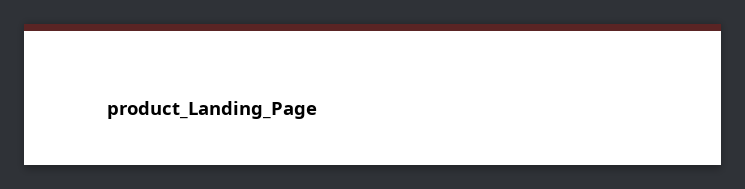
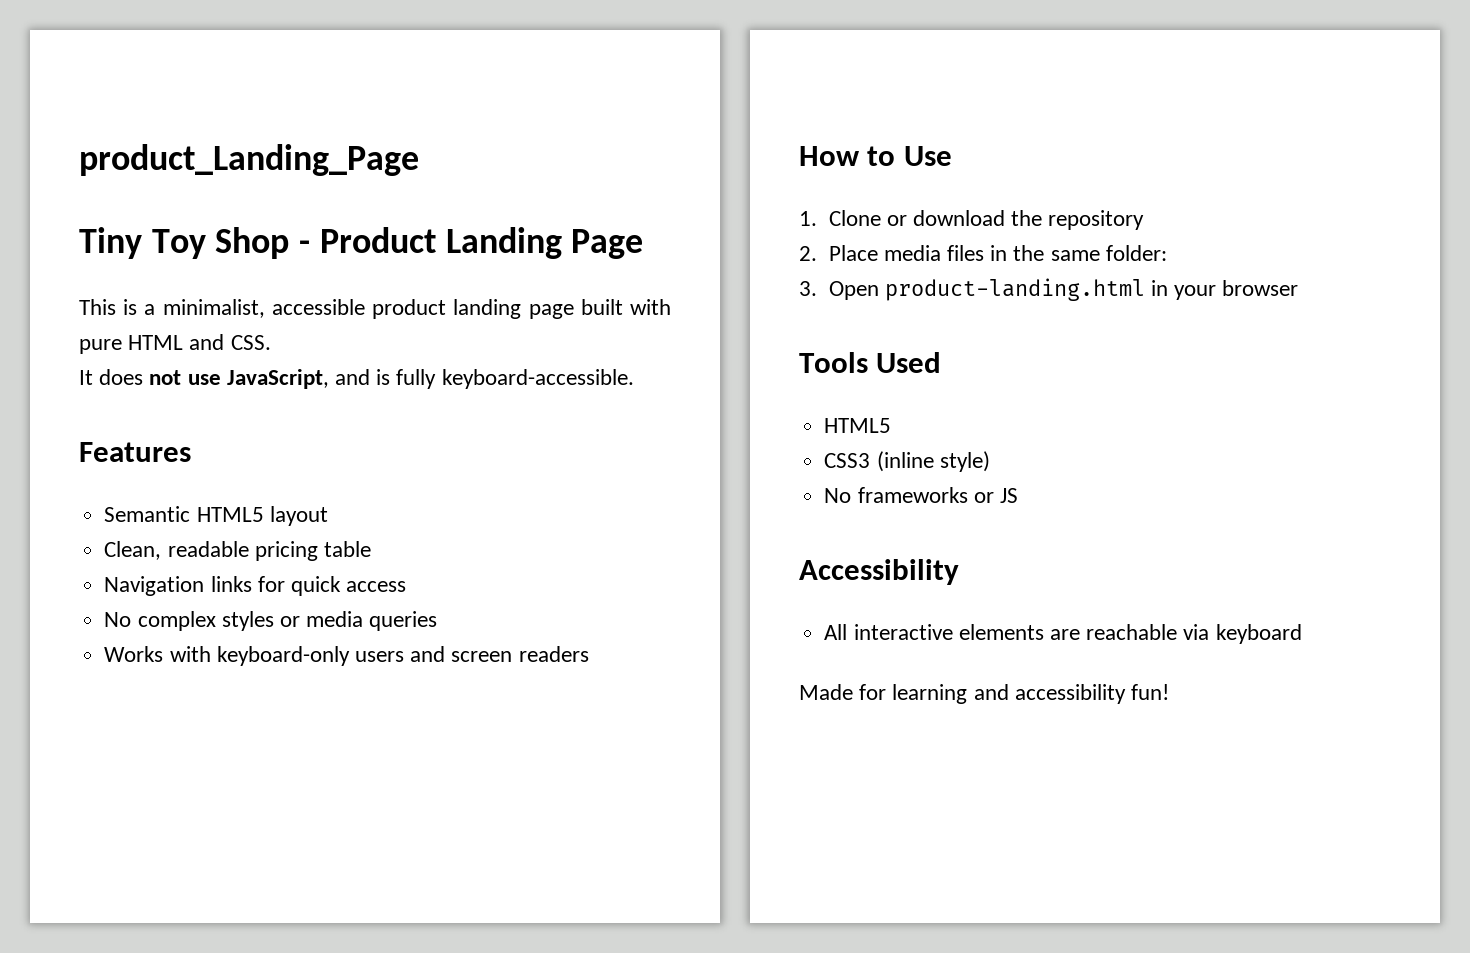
(317, 110) none -> [79,227,644,259] [79,299,671,319] [79,334,271,354] [79,369,634,389] [79,442,191,462] [104,506,328,526] [104,541,371,561] [104,576,407,596] [104,611,438,631] [104,646,589,666] [799,146,952,166] [799,210,1145,230] [799,245,1167,261] [799,278,1299,301] [799,352,942,373] [824,418,892,433] [824,451,990,472] [824,487,1018,503] [799,559,959,585] [824,624,1302,644] [799,684,1170,704] // Tiny Toy Shop - Product Landing Page // This is a minimalist, accessible product landing page built with pure HTML and CSS. // It does not use JavaScript, and is fully keyboard-accessible. // Features // Semantic HTML5 layout // Clean, readable pricing table // Navigation links for quick access // No complex styles or media queries // Works with keyboard-only users and screen readers // How to Use // 1. Clone or download the repository // 2. Place media files in the same folder: // 3. Open product-landing.html in your browser // Tools Used // HTML5 // CSS3 (inline style) // No frameworks or JS // Accessibility // All interactive elements are reachable via keyboard // Made for learning and accessibility fun!

